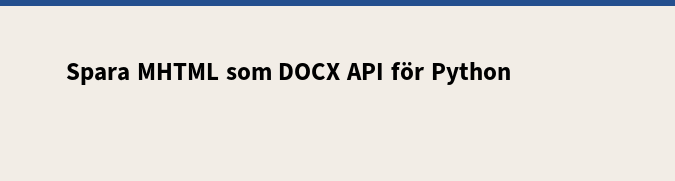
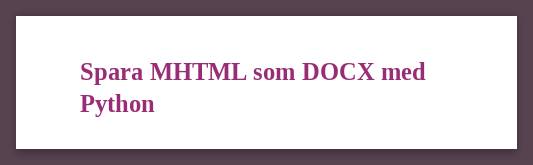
[346,62,424,80] API för -> [381,62,427,80] med

